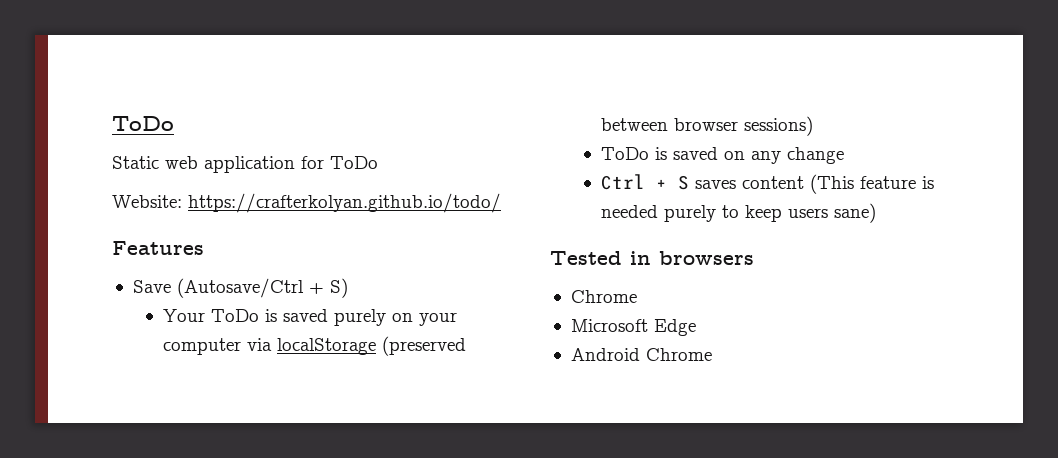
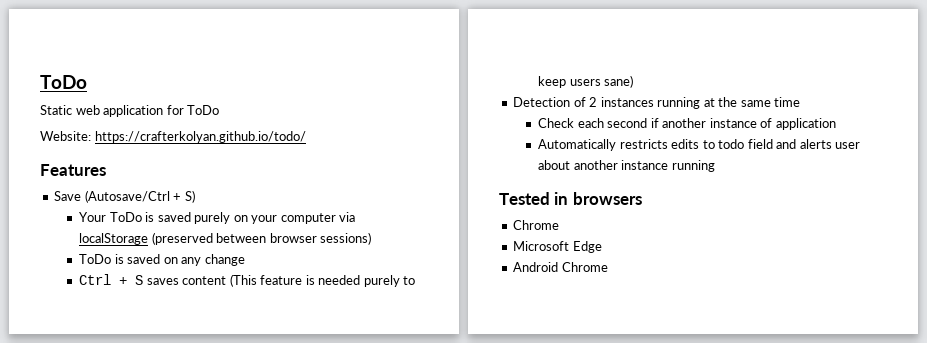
(877, 213) none -> [513,97,801,109] [538,118,836,130] [538,139,861,151] [538,160,715,172] // Detection of 2 instances running at the same time // Check each second if another instance of application // Automatically restricts edits to todo field and alerts user about another instance running

